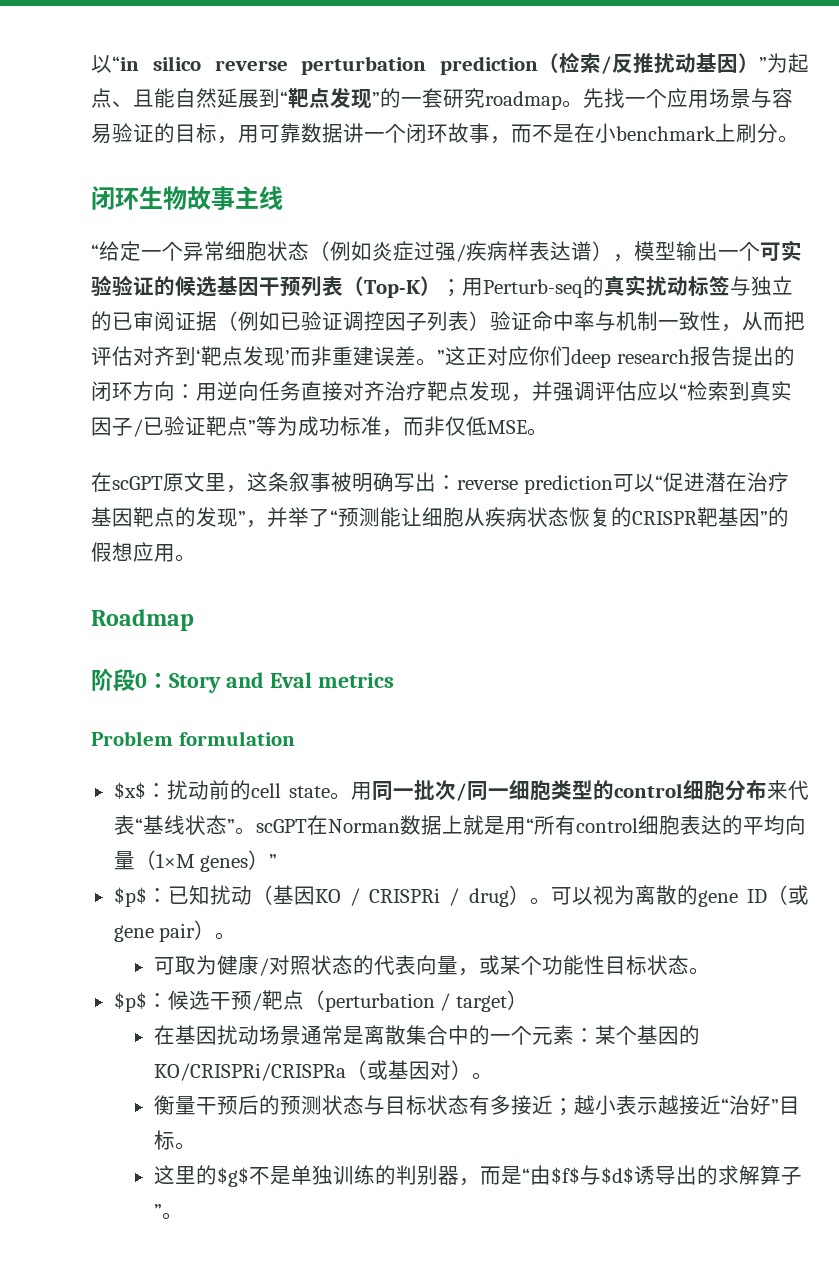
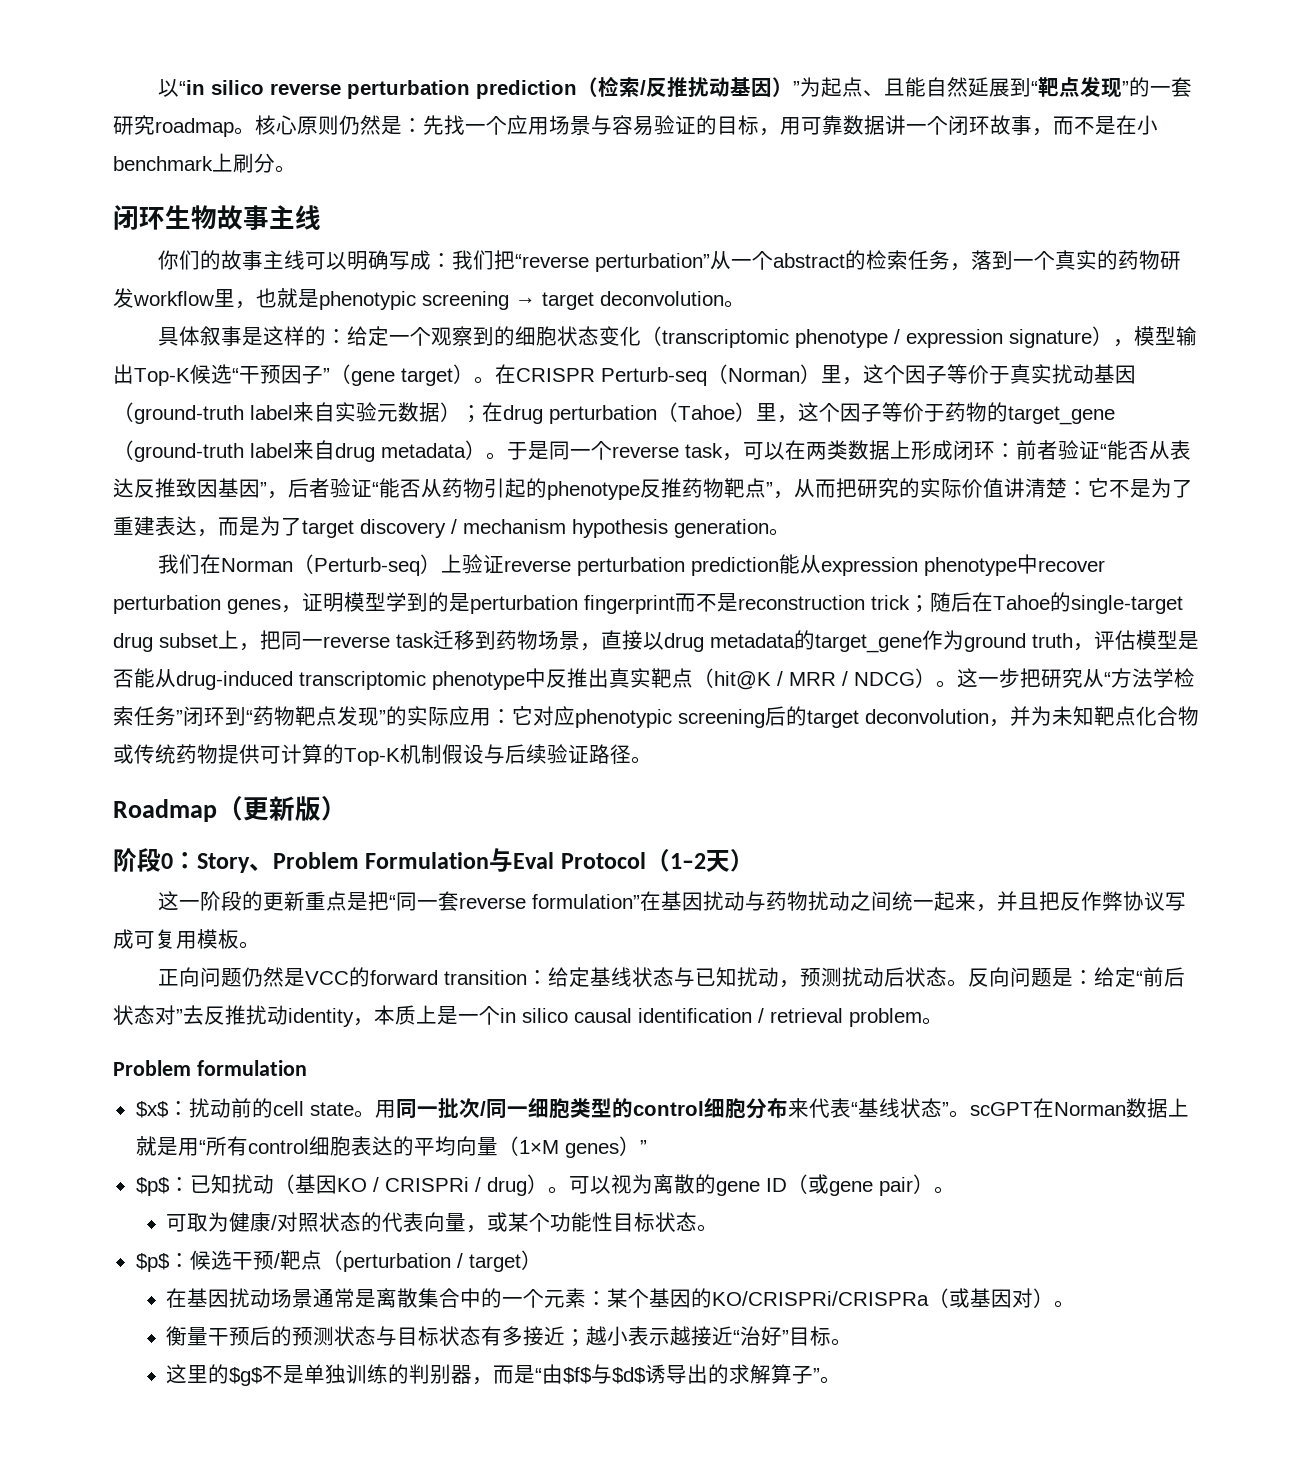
(583, 104) none -> [255,115,423,135] 核心原则仍然是：
[91,240,802,262] [91,275,793,298] [91,311,805,332] [91,346,795,368] [91,381,792,402] [91,416,548,437] [91,472,789,494] [91,507,789,528] [91,542,175,562] “给定一个异常细胞状态（例如炎症过强/疾病样表达谱），模型输出一个可实验验证的候选基因干预列表（Top-K）；用Perturb-seq的真实扰动标签与独立的已审阅证据（例如已验证调控因子列表）验证命中率与机制一致性，从而把评估对齐到‘靶点发现’而非重建误差。”这正对应你们deep research报告提出的闭环方向：用逆向任务直接对齐治疗靶点发现，并强调评估应以“检索到真实因子/已验证靶点”等为成功标准，而非仅低MSE。 // 在scGPT原文里，这条叙事被明确写出：reverse prediction可以“促进潜在治疗基因靶点的发现”，并举了“预测能让细胞从疾病状态恢复的CRISPR靶基因”的假想应用 -> [157,250,1181,272] [113,288,745,310] [157,326,1197,348] [113,364,1136,386] [113,402,1115,425] [113,440,1191,462] [113,478,1193,500] [113,516,790,538] [157,554,1105,576] [113,592,1183,614] [113,630,1199,653] [113,668,1195,690] [113,706,1199,728] [113,744,631,766] 你们的故事主线可以明确写成：我们把“reverse perturbation”从一个abstract的检索任务，落到一个真实的药物研发workflow里，也就是phenotypic screening → target deconvolution。 // 具体叙事是这样的：给定一个观察到的细胞状态变化（transcriptomic phenotype / expression signature），模型输出Top-K候选“干预因子”（gene target）。在CRISPR Perturb-seq（Norman）里，这个因子等价于真实扰动基因（ground-truth label来自实验元数据）；在drug perturbation（Tahoe）里，这个因子等价于药物的target_gene（ground-truth label来自drug metadata）。于是同一个reverse task，可以在两类数据上形成闭环：前者验证“能否从表达反推致因基因”，后者验证“能否从药物引起的phenotype反推药物靶点”，从而把研究的实际价值讲清楚：它不是为了重建表达，而是为了target discovery / mechanism hypothesis generation。 // 我们在Norman（Perturb-seq）上验证reverse perturbation prediction能从expression phenotype中recover perturbation genes，证明模型学到的是perturbation fingerprint而不是reconstruction trick；随后在Tahoe的single-target drug subset上，把同一reverse task迁移到药物场景，直接以drug metadata的target_gene作为ground truth，评估模型是否能从drug-induced transcriptomic phenotype中反推出真实靶点（hit@K / MRR / NDCG）。这一步把研究从“方法学检索任务”闭环到“药物靶点发现”的实际应用：它对应phenotypic screening后的target deconvolution，并为未知靶点化合物或传统药物提供可计算的Top-K机制假设与后续验证路径
(194, 620) none -> [217,796,347,821] （更新版）
[225,672,394,688] and Eval metrics -> [249,848,754,872] [157,891,1186,912] [113,929,260,949] [157,967,1185,988] [113,1005,943,1027] 、Problem Formulation与Eval Protocol（1–2天） // 这一阶段的更新重点是把“同一套reverse formulation”在基因扰动与药物扰动之间统一起来，并且把反作弊协议写成可复用模板。 // 正向问题仍然是VCC的forward transition：给定基线状态与已知扰动，预测扰动后状态。反向问题是：给定“前后状态对”去反推扰动identity，本质上是一个in silico causal identification / retrieval problem。

